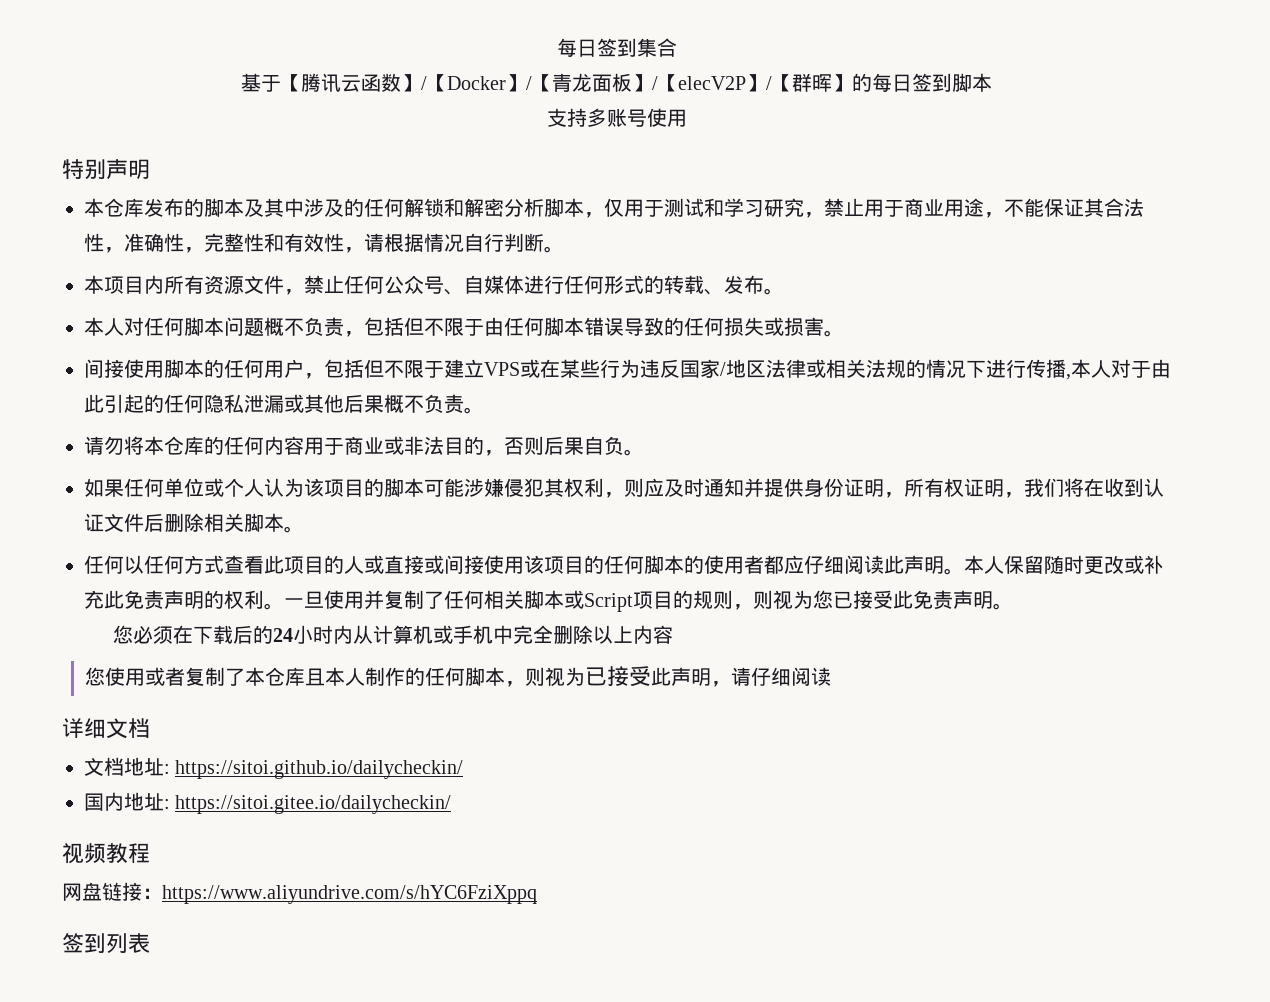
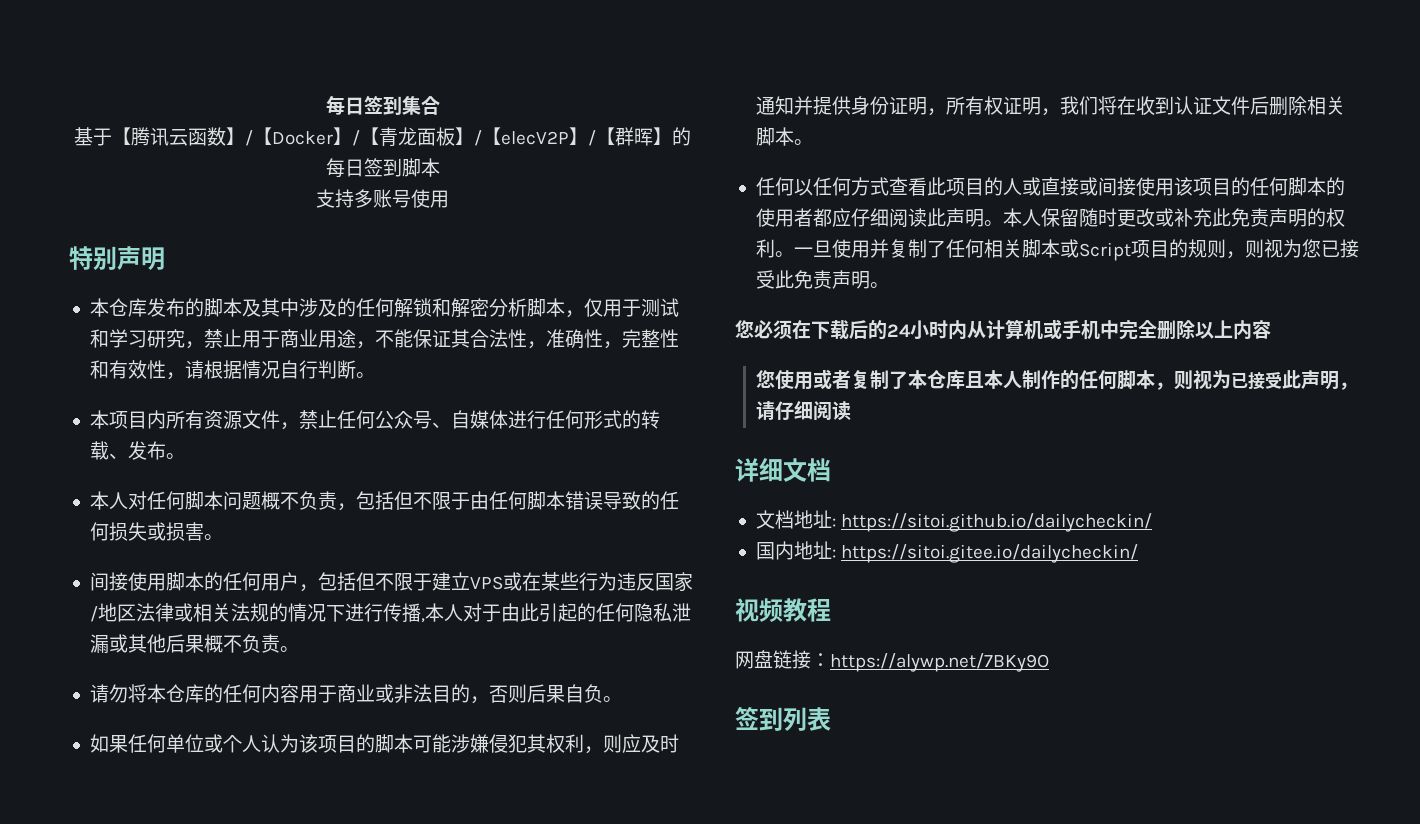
[162,885,537,904] https://www.aliyundrive.com/s/hYC6FziXppq -> [830,653,1049,672] https://alywp.net/7BKy9O

